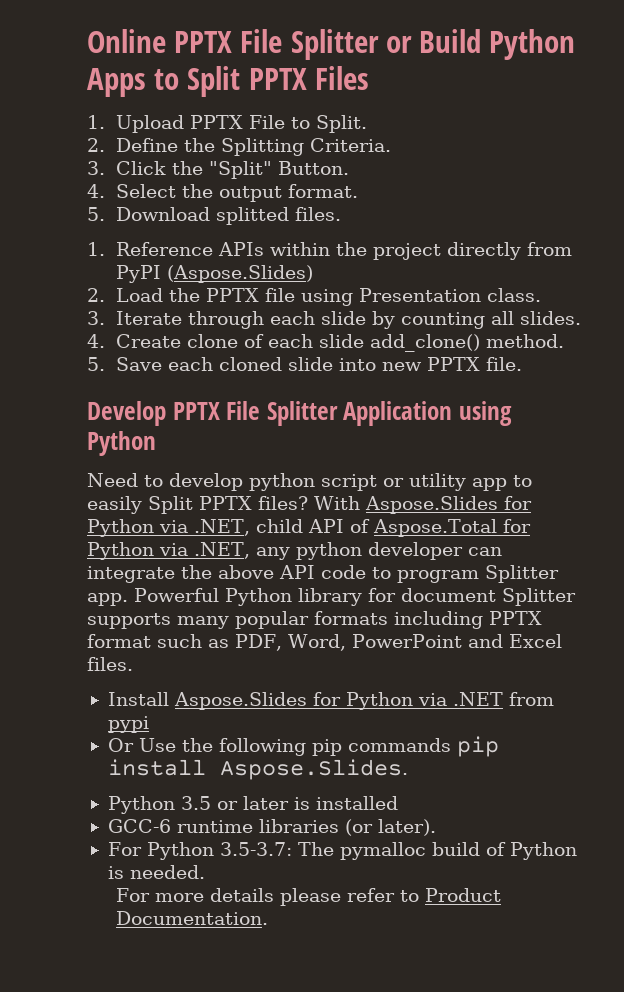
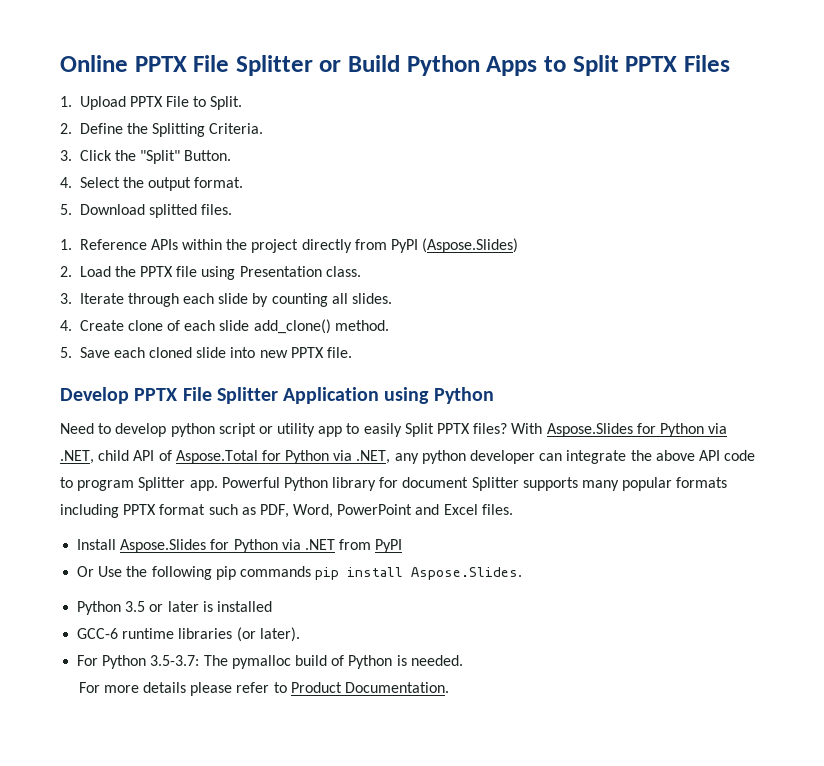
[107,716,149,733] pypi -> [375,539,403,553] PyPI

